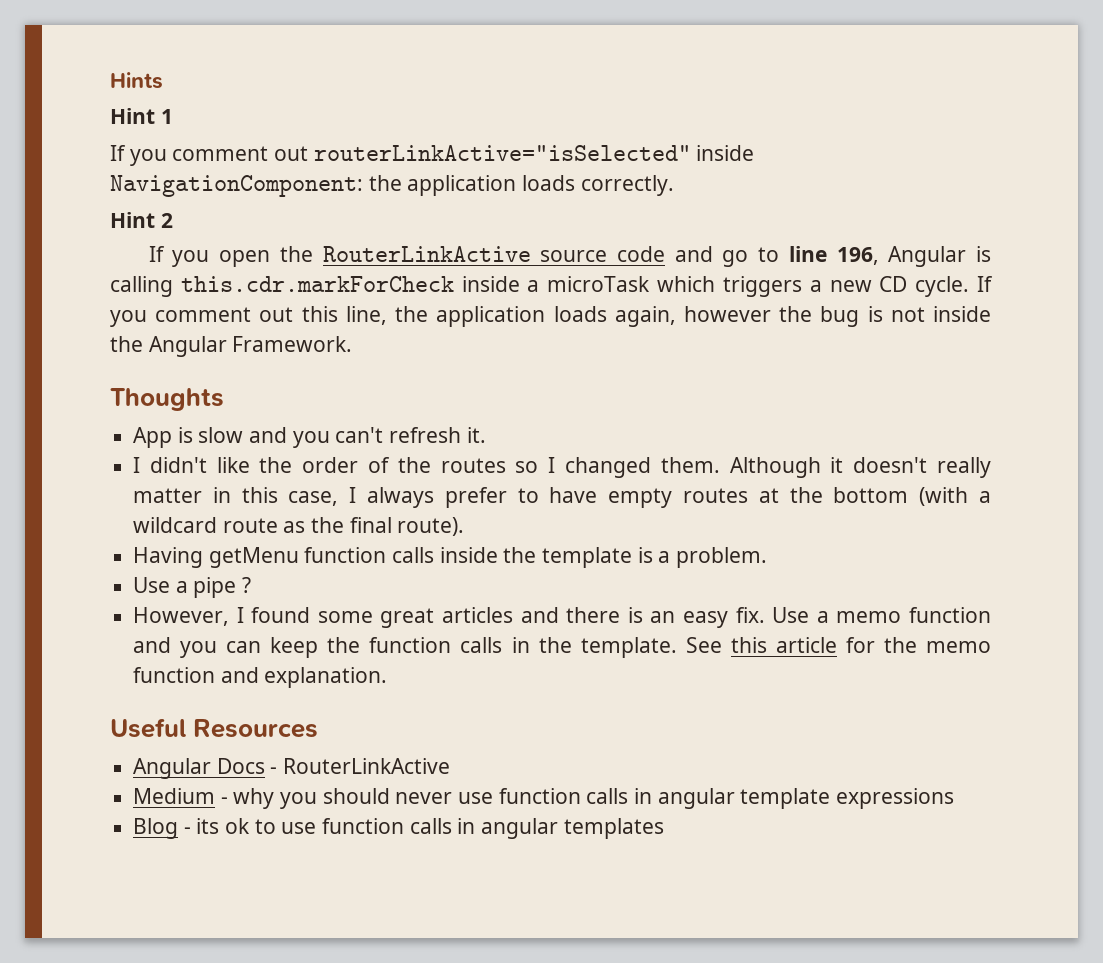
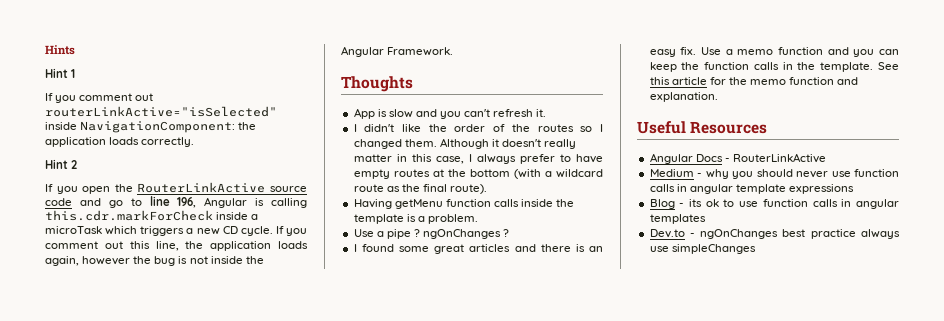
[133,607,230,626] // However, -> [423,229,510,239] ngOnChanges ? //
(664, 828) none -> [649,229,900,239] [649,244,756,254] // Dev.to - ngOnChanges best practice always use simpleChanges

